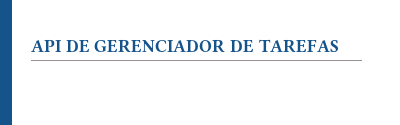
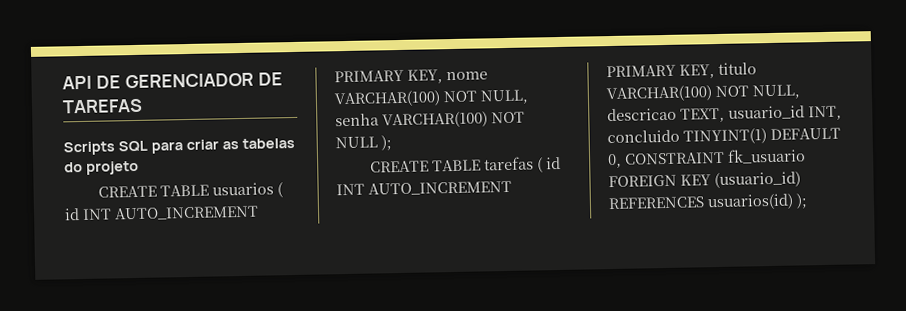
(339, 46) none -> [63,137,295,156] [64,160,139,175] [98,182,284,198] [64,205,259,221] [334,69,488,84] [334,89,529,108] [335,111,525,129] [335,135,392,151] [370,156,562,173] [336,180,512,196] [606,62,757,79] [606,84,800,103] [607,105,842,123] [607,127,841,145] [608,148,806,169] [608,171,801,189] [608,193,808,211] // Scripts SQL para criar as tabelas do projeto // CREATE TABLE usuarios ( id INT AUTO_INCREMENT PRIMARY KEY, nome VARCHAR(100) NOT NULL, senha VARCHAR(100) NOT NULL ); // CREATE TABLE tarefas ( id INT AUTO_INCREMENT PRIMARY KEY, titulo VARCHAR(100) NOT NULL, descricao TEXT, usuario_id INT, concluido TINYINT(1) DEFAULT 0, CONSTRAINT fk_usuario FOREIGN KEY (usuario_id) REFERENCES usuarios(id) );

